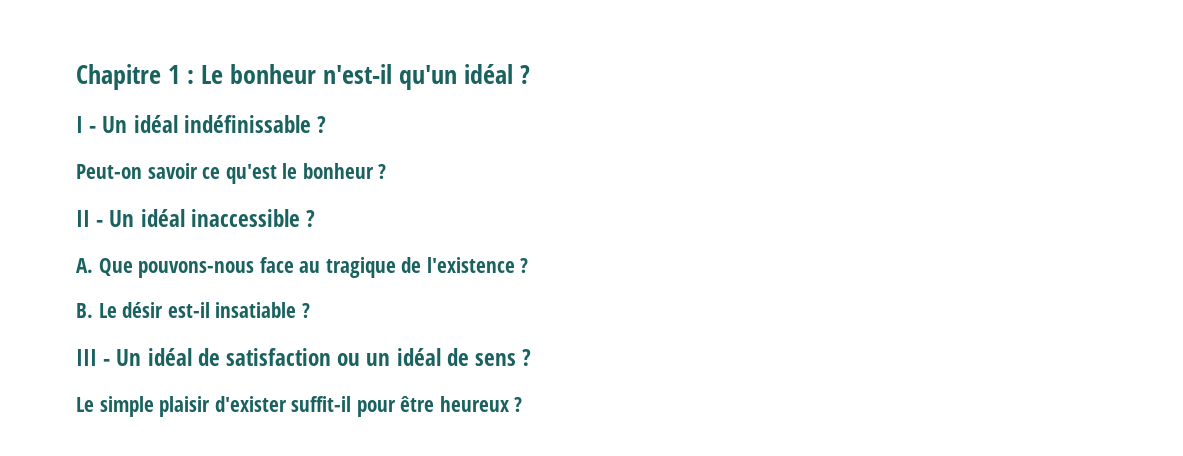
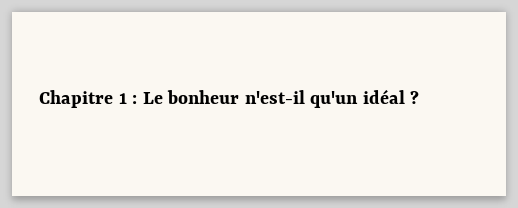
[76,115,327,133] [76,163,387,184] [76,209,316,227] [76,257,529,278] [76,302,310,318] [76,348,532,366] [76,396,523,417] // I - Un idéal indéfinissable ? // Peut-on savoir ce qu'est le bonheur ? // II - Un idéal inaccessible ? // A. Que pouvons-nous face au tragique de l'existence ? // B. Le désir est-il insatiable ? // III - Un idéal de satisfaction ou un idéal de sens ? // Le simple plaisir d'exister suffit-il pour être heureux ? -> (420, 97) none

